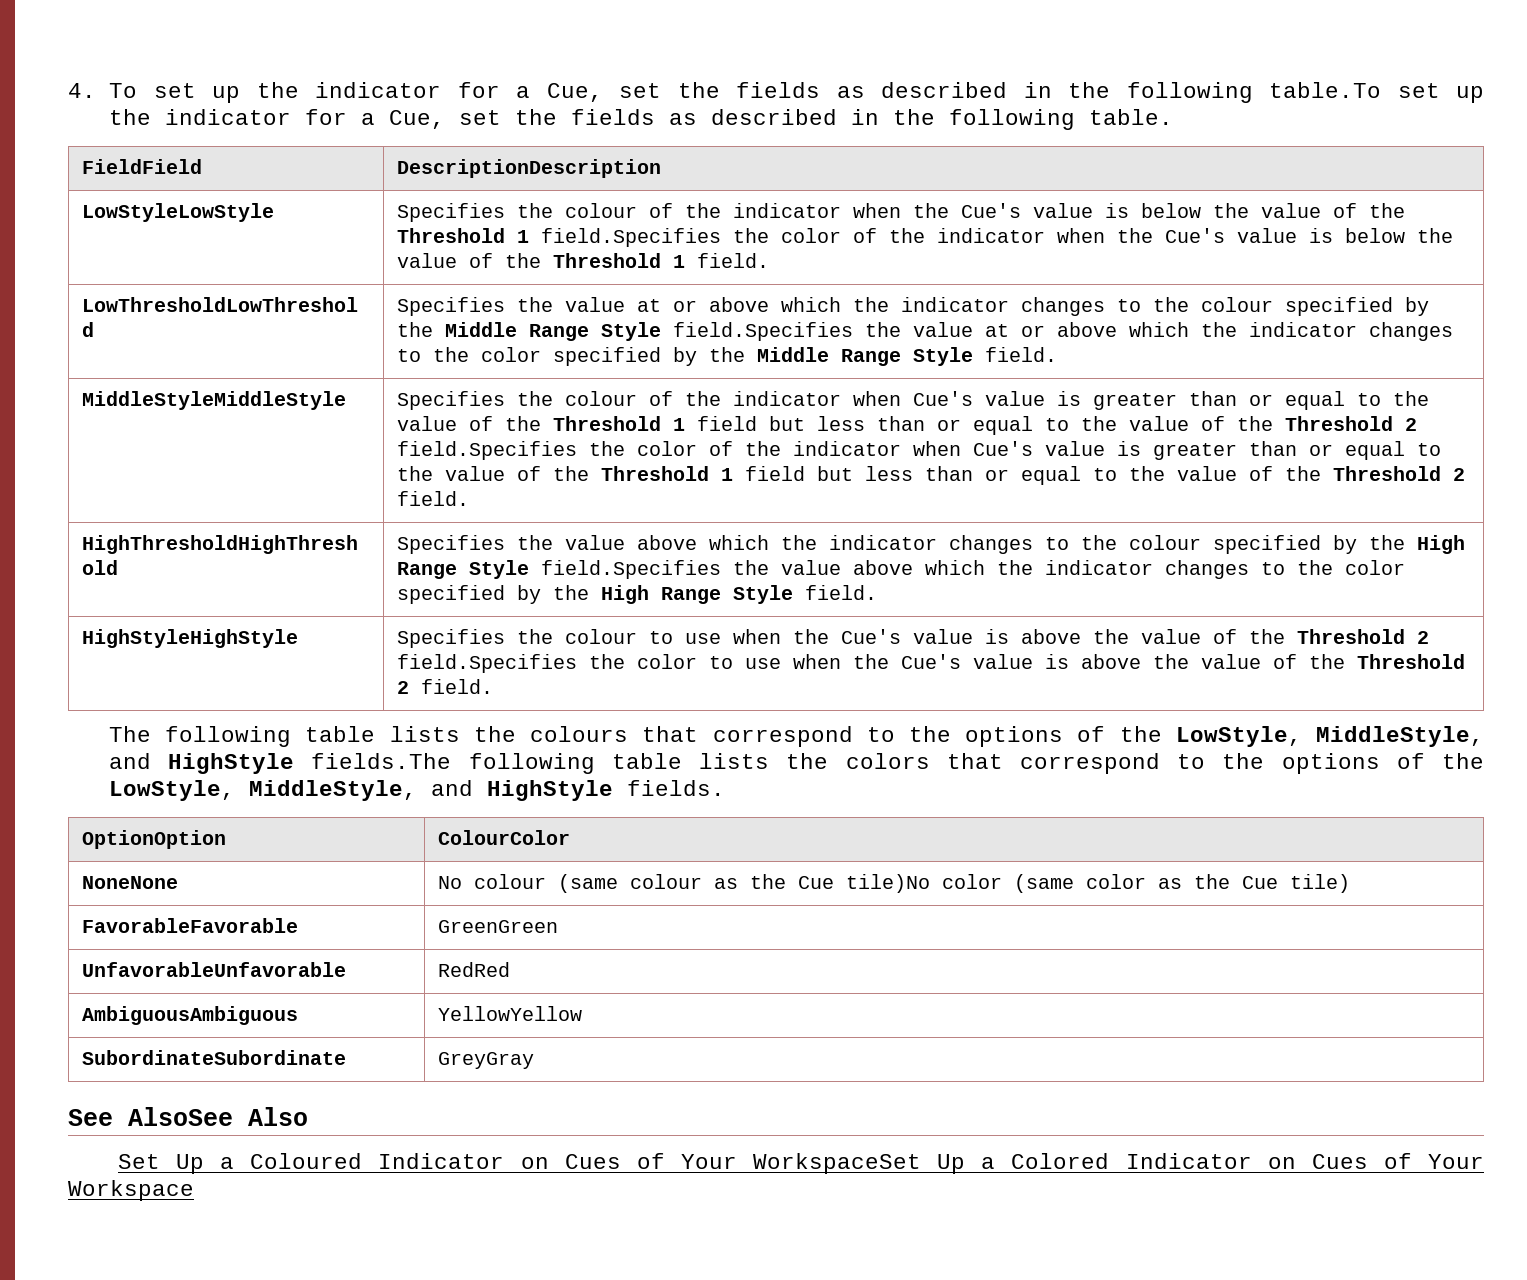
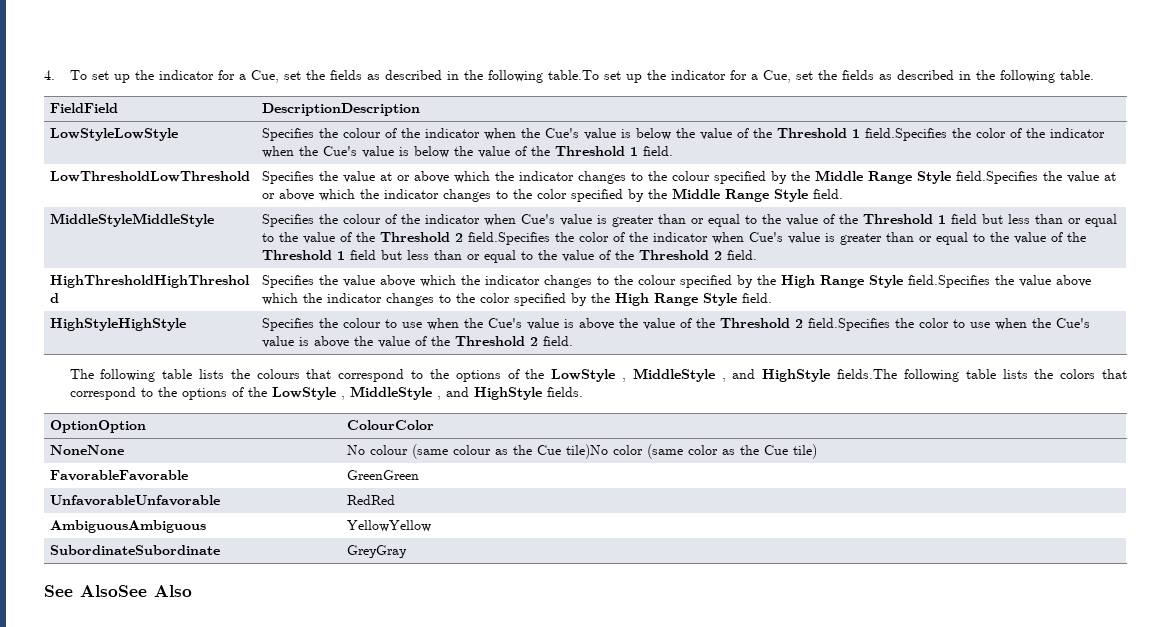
[1175,726,1485,747] LowStyle, MiddleStyle, -> [551,368,726,382] LowStyle , MiddleStyle ,
[109,780,418,801] LowStyle, MiddleStyle, -> [271,386,441,400] LowStyle , MiddleStyle ,
[117,1153,1484,1174] [68,1180,194,1201] // Set Up a Coloured Indicator on Cues of Your WorkspaceSet Up a Colored Indicator on Cues of Your Workspace -> (192, 591) none

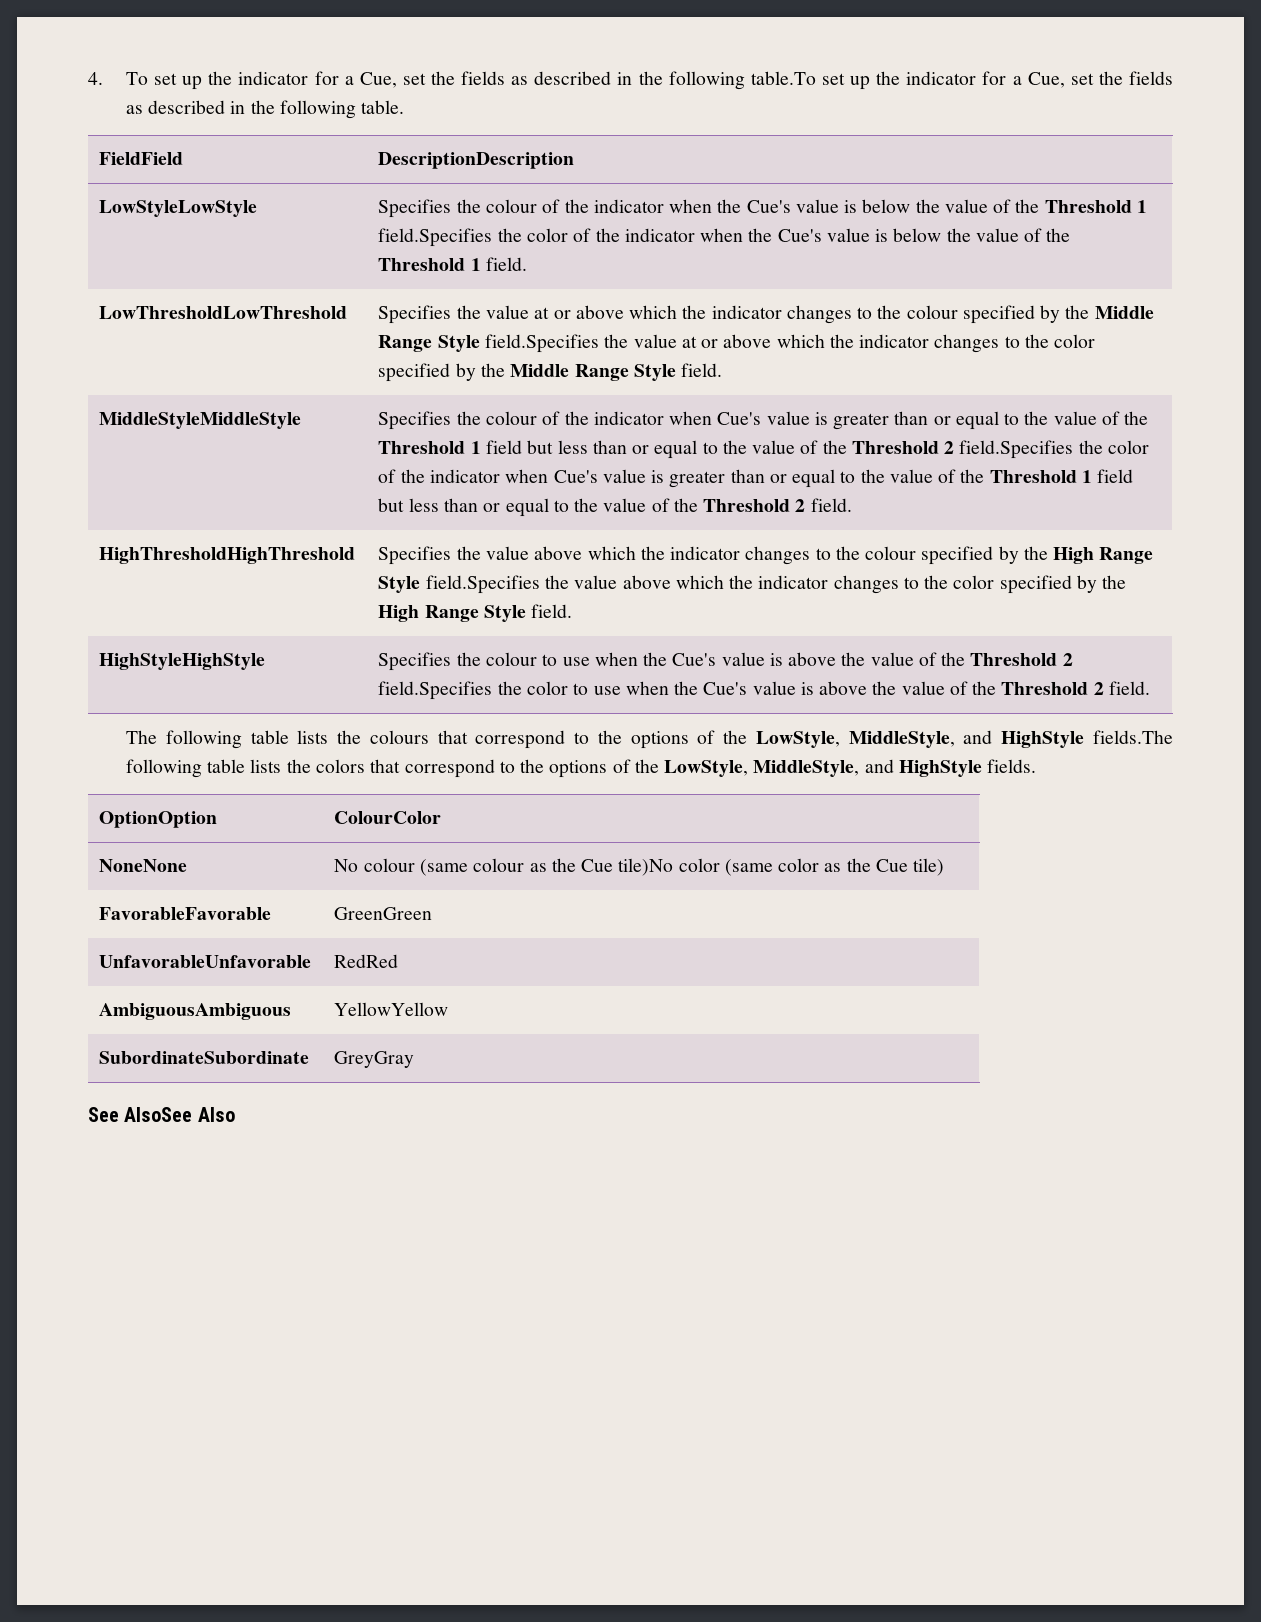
[551,368,726,382] LowStyle , MiddleStyle , -> [755,731,955,748] LowStyle, MiddleStyle,
[271,386,441,400] LowStyle , MiddleStyle , -> [664,760,860,777] LowStyle, MiddleStyle,

